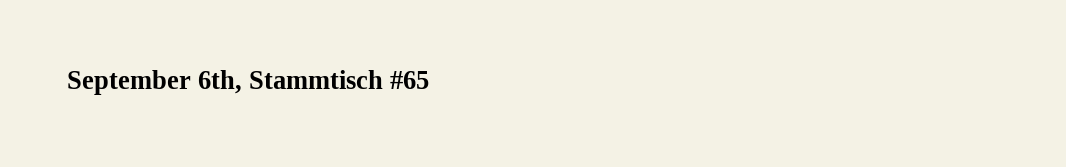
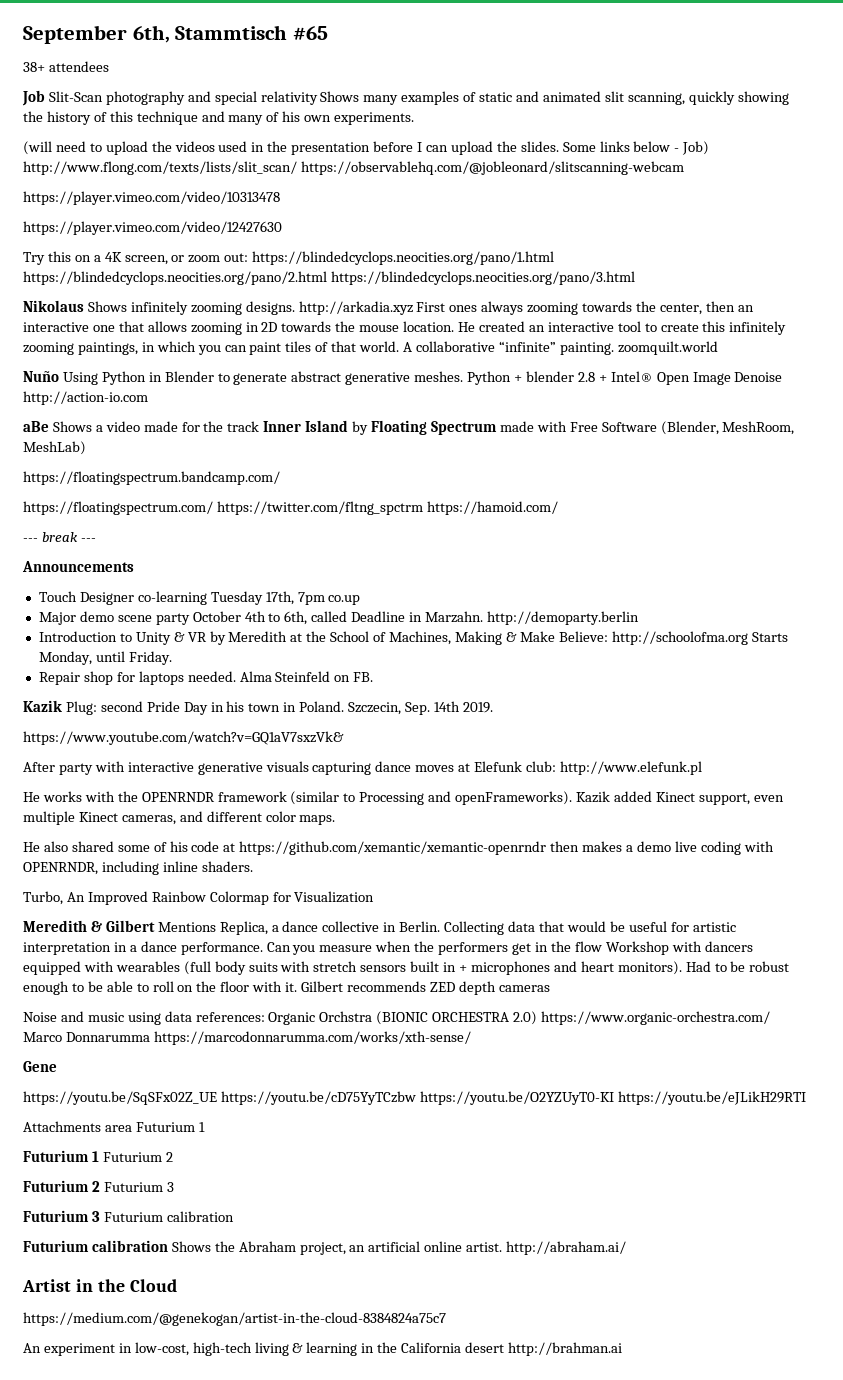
(430, 80) none -> [23,61,109,72] [22,90,789,106] [23,111,415,125] [23,141,710,155] [23,161,684,175] [23,191,280,205] [23,221,282,235] [23,251,555,265] [23,271,635,285] [23,300,754,315] [23,321,787,335] [23,341,718,355] [23,371,783,385] [23,391,148,405] [23,420,795,435] [23,441,86,455] [23,471,280,485] [23,501,558,515] [23,532,96,542] [22,561,134,572] [38,591,361,605] [38,611,639,625] [38,631,788,645] [38,651,172,665] [38,671,374,685] [23,700,493,715] [23,731,344,745] [23,761,702,775] [23,791,784,805] [23,811,336,825] [23,841,774,855] [23,861,253,875] [23,891,375,905] [23,920,736,935] [23,941,753,955] [23,961,790,975] [23,981,550,995] [23,1011,771,1025] [23,1031,471,1045] [23,1061,57,1072] [23,1091,806,1105] [23,1121,205,1132] [23,1150,173,1162] [23,1180,174,1192] [23,1210,234,1222] [23,1240,627,1255] [22,1279,177,1292] [23,1312,446,1326] [23,1342,622,1356] // 38+ attendees // Job Slit-Scan photography and special relativity Shows many examples of static and animated slit scanning, quickly showing the history of this technique and many of his own experiments. // (will need to upload the videos used in the presentation before I can upload the slides. Some links below - Job) http://www.flong.com/texts/lists/slit_scan/ https://observablehq.com/@jobleonard/slitscanning-webcam // https://player.vimeo.com/video/10313478 // https://player.vimeo.com/video/12427630 // Try this on a 4K screen, or zoom out: https://blindedcyclops.neocities.org/pano/1.html https://blindedcyclops.neocities.org/pano/2.html https://blindedcyclops.neocities.org/pano/3.html // Nikolaus Shows infinitely zooming designs. http://arkadia.xyz First ones always zooming towards the center, then an interactive one that allows zooming in 2D towards the mouse location. He created an interactive tool to create this infinitely zooming paintings, in which you can paint tiles of that world. A collaborative “infinite” painting. zoomquilt.world // Nuño Using Python in Blender to generate abstract generative meshes. Python + blender 2.8 + Intel® Open Image Denoise http://action-io.com // aBe Shows a video made for the track Inner Island by Floating Spectrum made with Free Software (Blender, MeshRoom, MeshLab) // https://floatingspectrum.bandcamp.com/ // https://floatingspectrum.com/ https://twitter.com/fltng_spctrm https://hamoid.com/ // --- break --- // Announcements // Touch Designer co-learning Tuesday 17th, 7pm co.up // Major demo scene party October 4th to 6th, called Deadline in Marzahn. http://demoparty.berlin // Introduction to Unity & VR by Meredith at the School of Machines, Making & Make Believe: http://schoolofma.org Starts Monday, until Friday. // Repair shop for laptops needed. Alma Steinfeld on FB. // Kazik Plug: second Pride Day in his town in Poland. Szczecin, Sep. 14th 2019. // https://www.youtube.com/watch?v=GQ1aV7sxzVk& // After party with interactive generative visuals capturing dance moves at Elefunk club: http://www.elefunk.pl // He works with the OPENRNDR framework (similar to Processing and openFrameworks). Kazik added Kinect support, even multiple Kinect cameras, and different color maps. // He also shared some of his code at https://github.com/xemantic/xemantic-openrndr then makes a demo live coding with OPENRNDR, including inline shaders. // Turbo, An Improved Rainbow Colormap for Visualization // Meredith & Gilbert Mentions Replica, a dance collective in Berlin. Collecting data that would be useful for artistic interpretation in a dance performance. Can you measure when the performers get in the flow Workshop with dancers equipped with wearables (full body suits with stretch sensors built in + microphones and heart monitors). Had to be robust enough to be able to roll on the floor with it. Gilbert recommends ZED depth cameras // Noise and music using data references: Organic Orchstra (BIONIC ORCHESTRA 2.0) https://www.organic-orchestra.com/ Marco Donnarumma https://marcodonnarumma.com/works/xth-sense/ // Gene // https://youtu.be/SqSFx02Z_UE https://youtu.be/cD75YyTCzbw https://youtu.be/O2YZUyT0-KI https://youtu.be/eJLikH29RTI // Attachments area Futurium 1 // Futurium 1 Futurium 2 // Futurium 2 Futurium 3 // Futurium 3 Futurium calibration // Futurium calibration Shows the Abraham project, an artificial online artist. http://abraham.ai/ // Artist in the Cloud // https://medium.com/@genekogan/artist-in-the-cloud-8384824a75c7 // An experiment in low-cost, high-tech living & learning in the California desert http://brahman.ai

